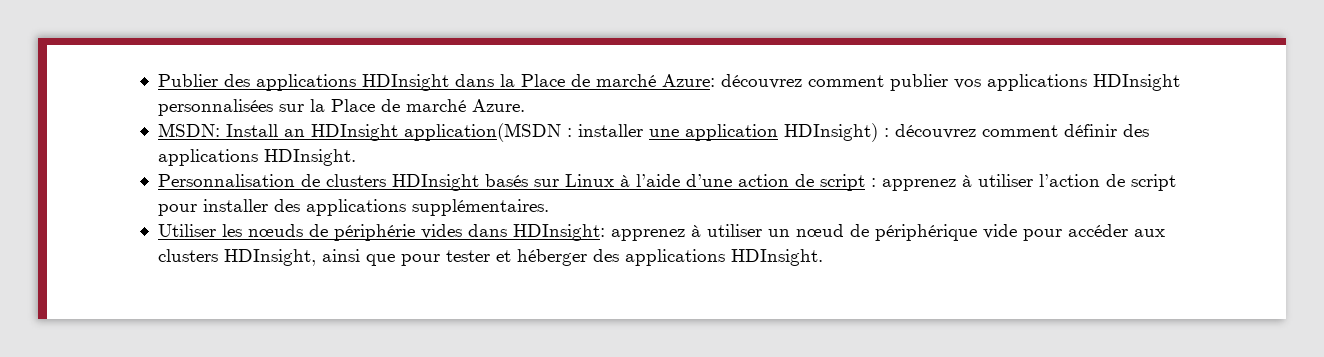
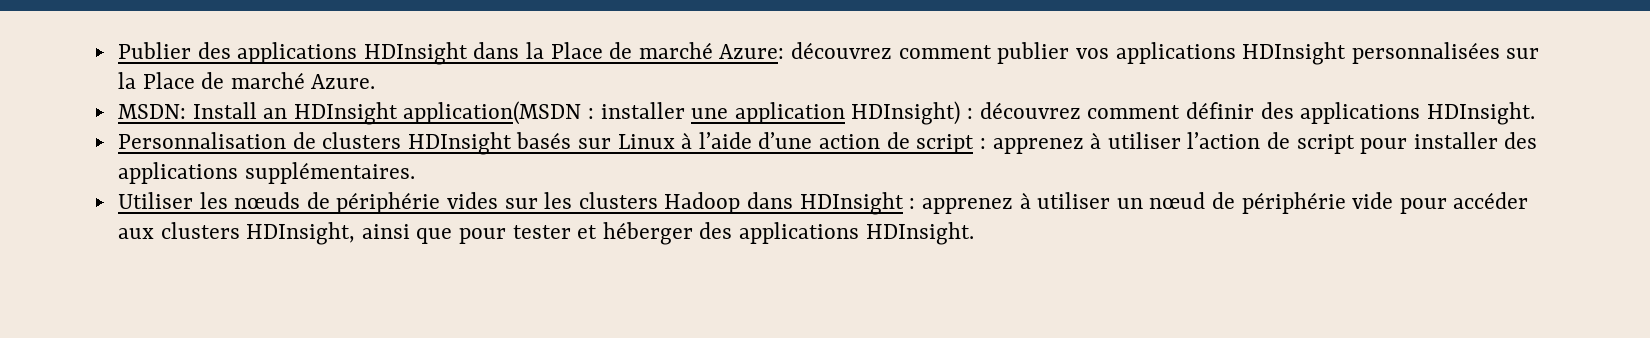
[467,224,605,241] dans HDInsight: -> [504,192,916,215] sur les clusters Hadoop dans HDInsight :
[874,224,977,241] périphérique -> [1241,192,1346,214] périphérie

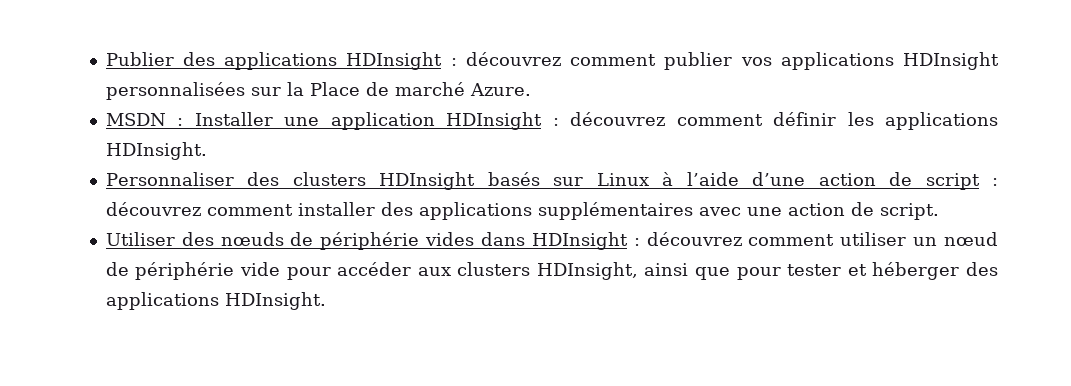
[473,42,785,59] dans la Place de marché Azure: -> [450,58,457,66] :
[117,101,685,125] MSDN: Install an HDInsight application(MSDN : installer -> [105,112,273,126] MSDN : Installer
[851,101,961,125] HDInsight) -> [446,112,543,130] HDInsight
[1260,102,1294,119] des -> [847,112,874,126] les
[117,132,316,149] Personnalisation de -> [105,172,280,186] Personnaliser des
[992,132,1538,154] [117,162,415,184] apprenez à utiliser l’action de script pour installer des applications supplémentaires. -> [105,202,939,220] découvrez comment installer des applications supplémentaires avec une action de script.
[199,192,228,209] les -> [181,232,214,246] des
[504,192,741,214] sur les clusters Hadoop -> (475, 239) none
[921,192,1031,214] apprenez à -> [646,232,835,246] découvrez comment

